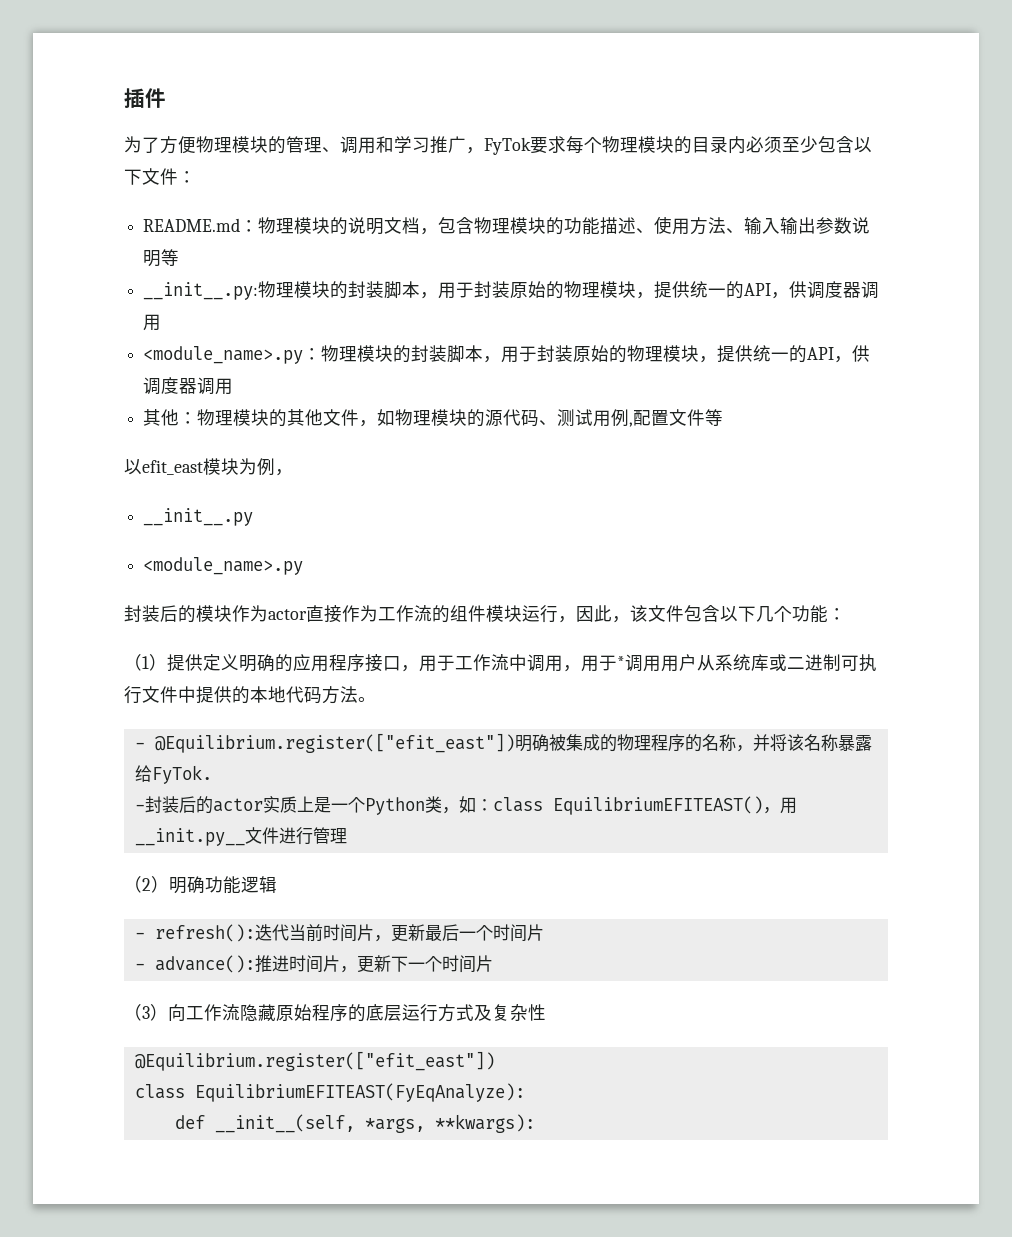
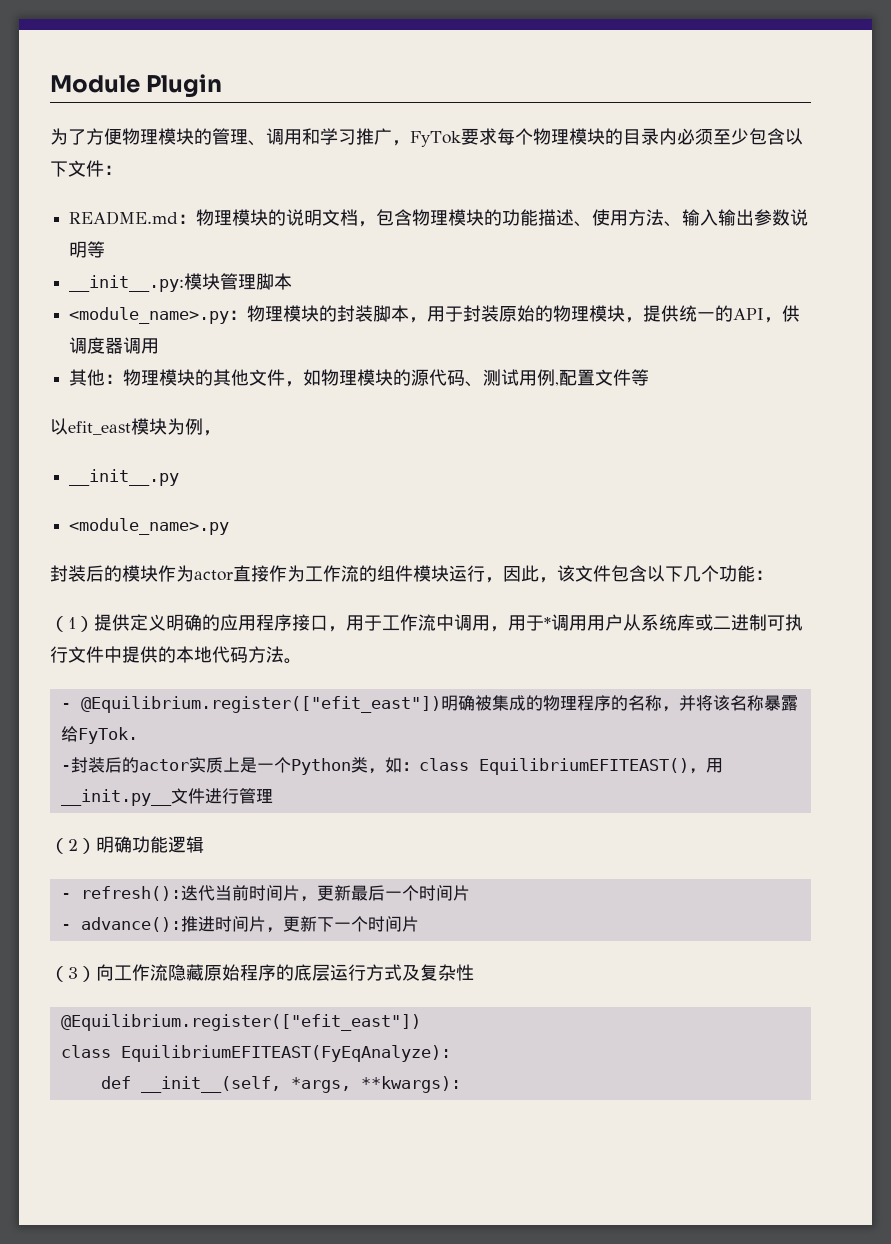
[124,88,166,108] 插件 -> [50,74,223,98] Module Plugin
[258,281,880,299] [143,314,162,331] 物理模块的封装脚本，用于封装原始的物理模块，提供统一的API，供调度器调用 -> [184,273,293,290] 模块管理脚本

